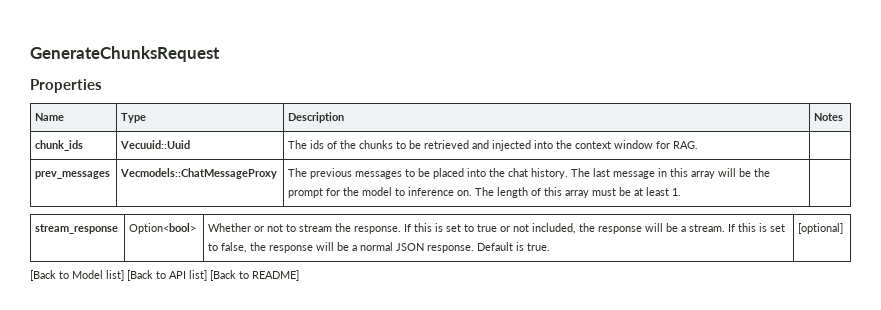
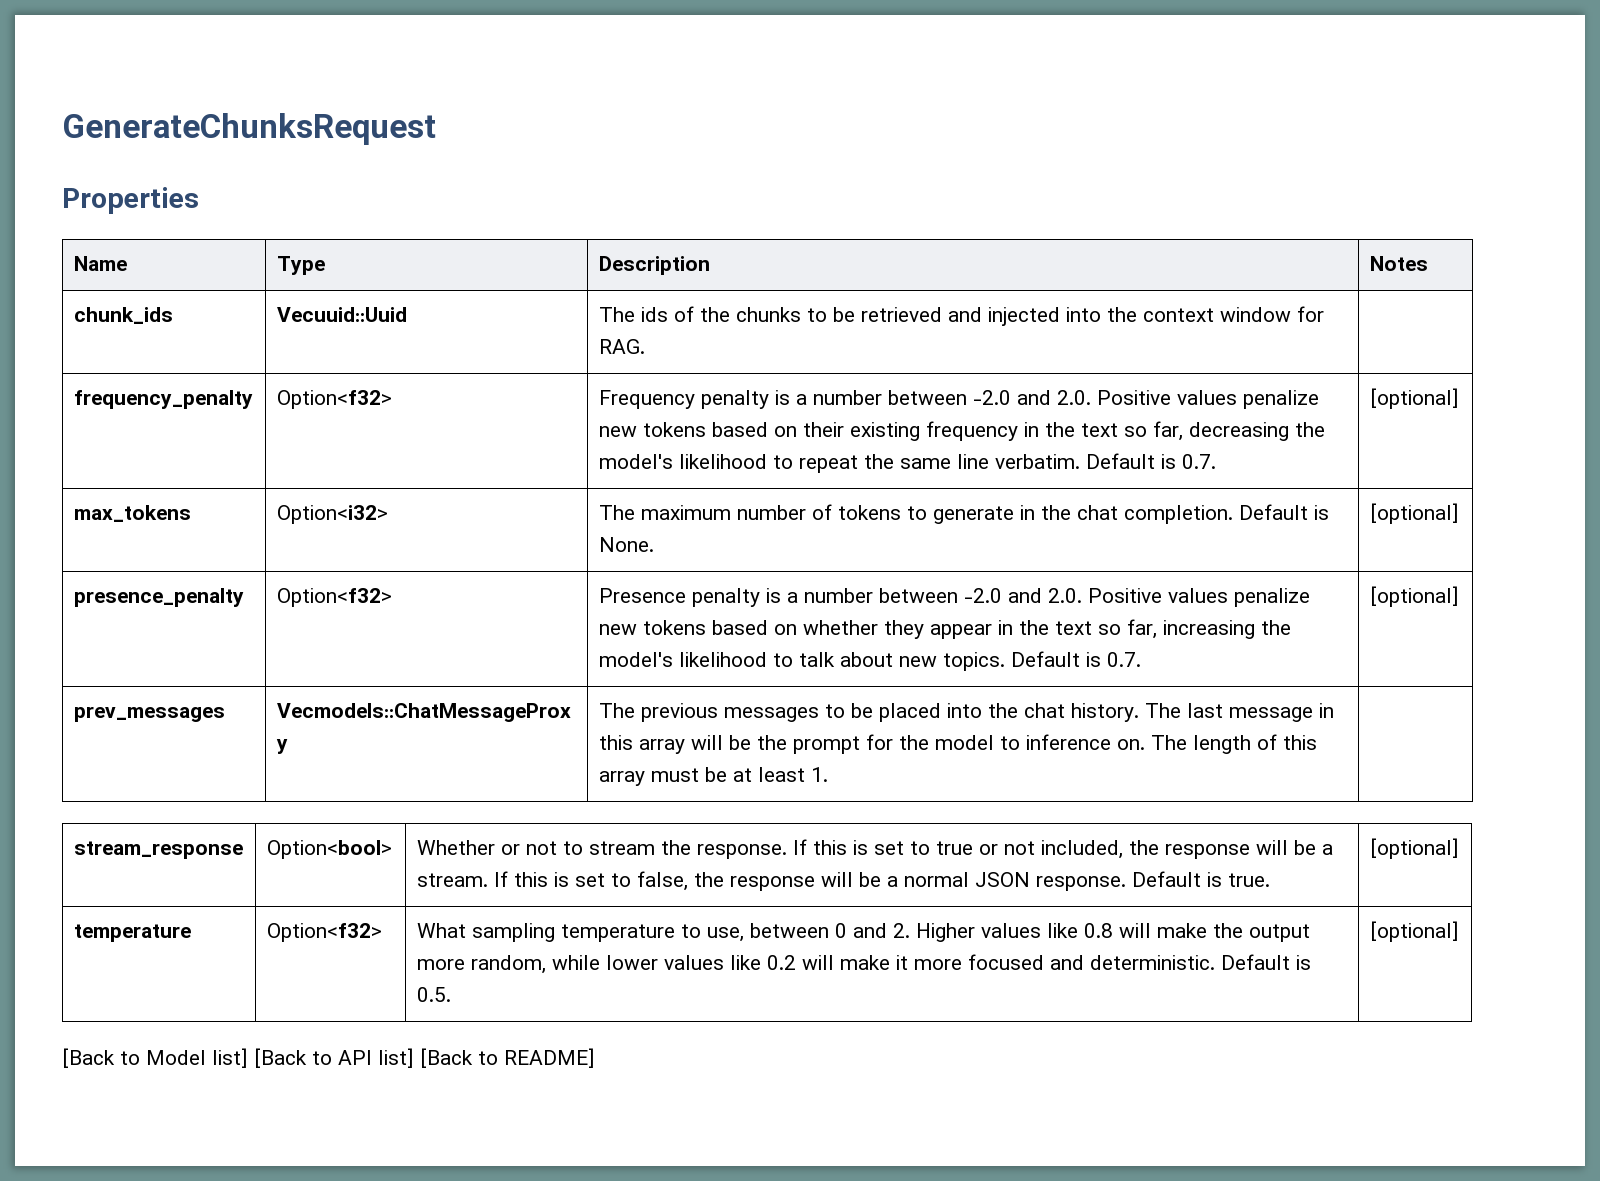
(699, 145) none -> [73,390,253,409] [276,390,392,409] [598,390,1319,409] [598,421,1325,441] [598,453,1216,473] [1369,388,1459,409] [73,505,191,522] [276,505,388,524] [598,504,1329,524] [598,537,654,552] [1369,503,1459,524] [73,588,244,607] [276,588,392,607] [598,588,1310,607] [598,619,1291,639] [598,651,1141,671] [1369,586,1459,607] // frequency_penalty | Option<f32> | Frequency penalty is a number between -2.0 and 2.0. Positive values penalize new tokens based on their existing frequency in the text so far, decreasing the model's likelihood to repeat the same line verbatim. Default is 0.7. | [optional] // max_tokens | Option<i32> | The maximum number of tokens to generate in the chat completion. Default is None. | [optional] // presence_penalty | Option<f32> | Presence penalty is a number between -2.0 and 2.0. Positive values penalize new tokens based on whether they appear in the text so far, increasing the model's likelihood to talk about new topics. Default is 0.7. | [optional]
(844, 228) none -> [73,924,191,942] [266,923,382,942] [416,923,1310,942] [416,954,1311,974] [416,987,451,1002] [1369,921,1459,942] // temperature | Option<f32> | What sampling temperature to use, between 0 and 2. Higher values like 0.8 will make the output more random, while lower values like 0.2 will make it more focused and deterministic. Default is 0.5. | [optional]

